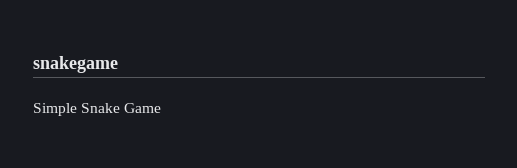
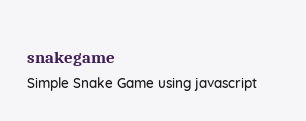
(162, 108) none -> [158,77,257,91] using javascript

